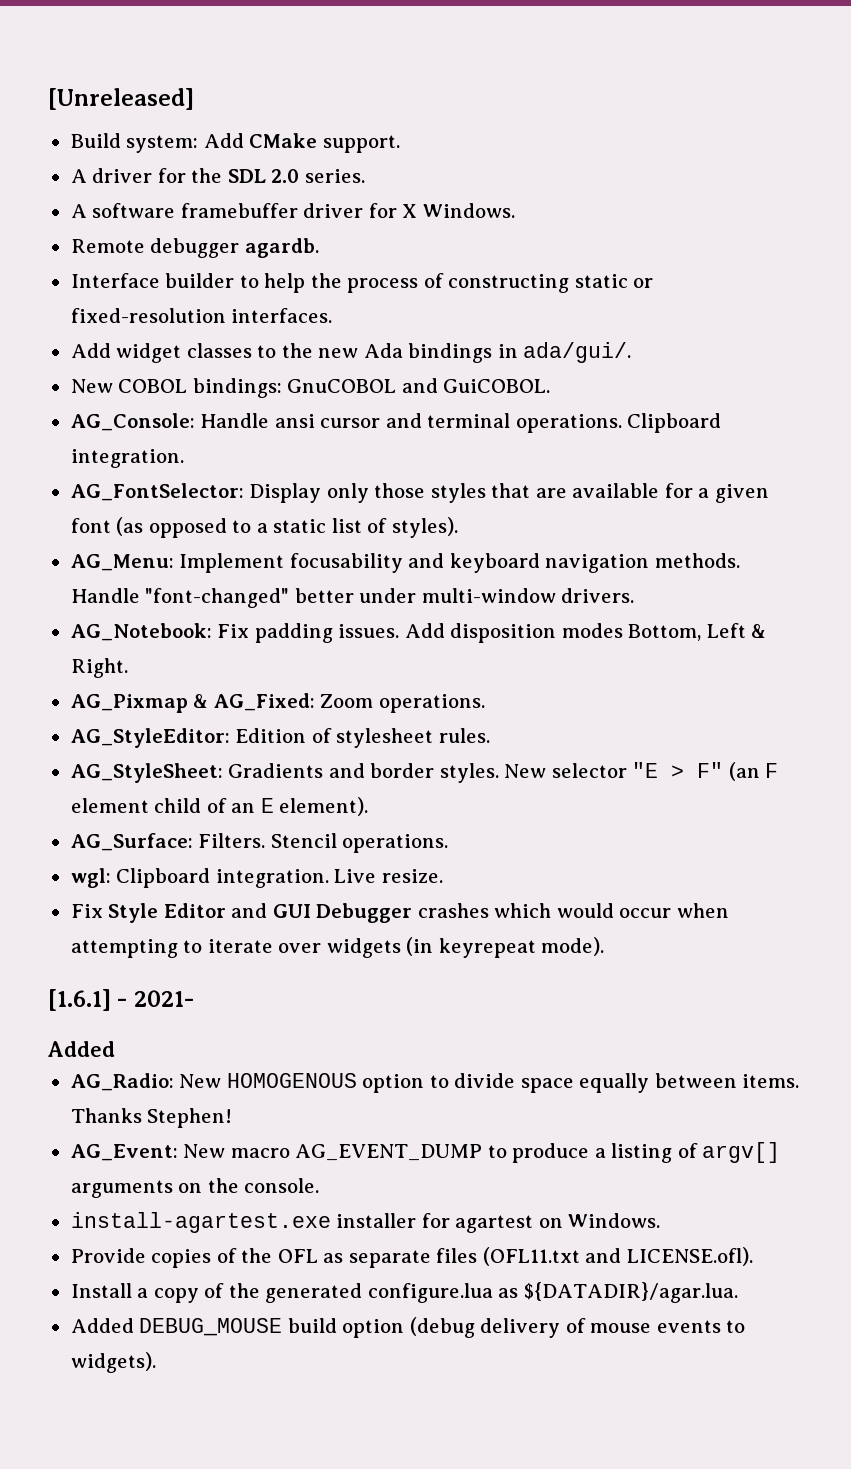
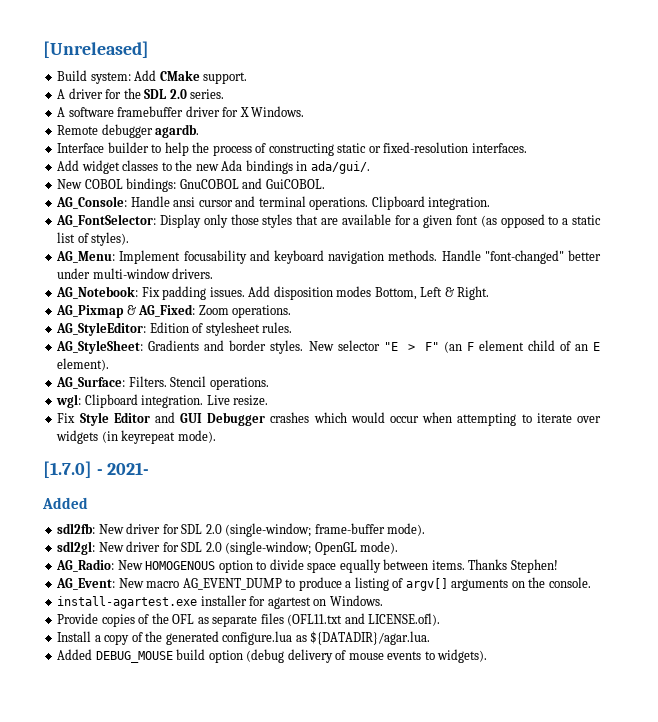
[48,989,111,1011] [1.6.1] -> [43,461,92,478] [1.7.0]
(115, 1049) none -> [57,523,426,537] [57,541,399,555] // sdl2fb: New driver for SDL 2.0 (single-window; frame-buffer mode). // sdl2gl: New driver for SDL 2.0 (single-window; OpenGL mode).

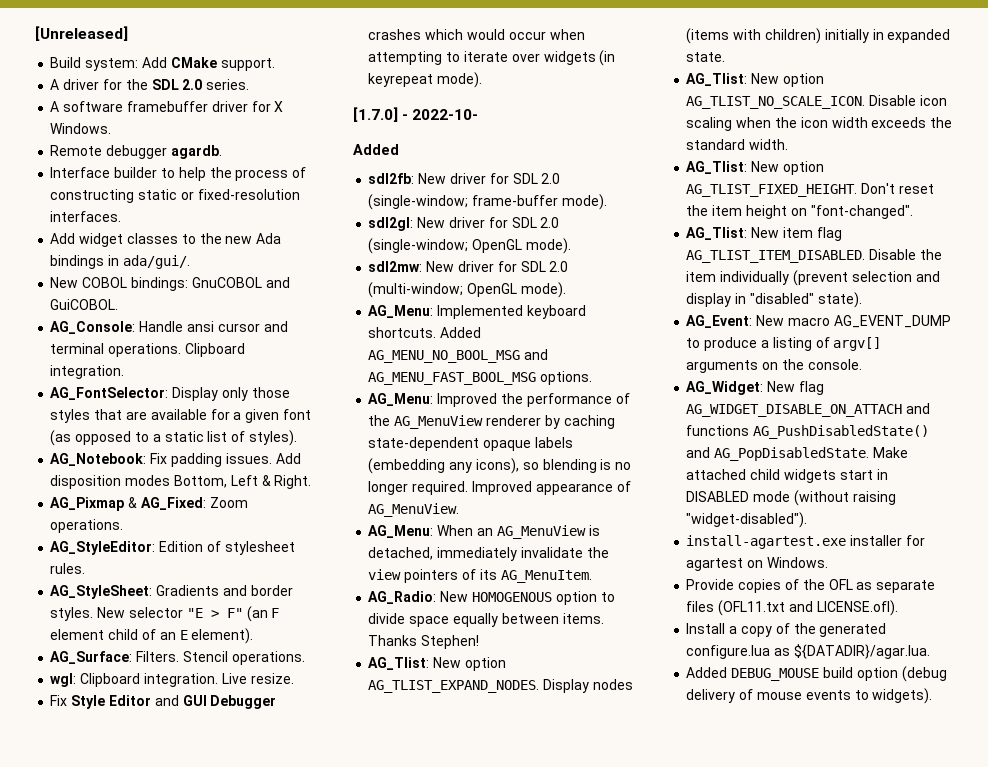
[56,250,601,264] [57,268,214,279] // AG_Menu: Implement focusability and keyboard navigation methods. Handle "font-changed" better under multi-window drivers. -> (297, 438) none
[107,462,150,475] 2021- -> [412,109,479,120] 2022-10-
(399, 547) none -> [368,261,569,272] [368,282,566,298] [368,305,586,319] [368,327,482,338] [368,349,549,363] [368,371,593,385] [368,393,630,407] [368,415,615,429] [368,437,573,451] [368,458,632,474] [368,481,631,495] [368,503,460,517] [368,525,600,539] [368,547,609,561] [368,569,592,583] // sdl2mw: New driver for SDL 2.0 (multi-window; OpenGL mode). // AG_Menu: Implemented keyboard shortcuts. Added AG_MENU_NO_BOOL_MSG and AG_MENU_FAST_BOOL_MSG options. // AG_Menu: Improved the performance of the AG_MenuView renderer by caching state-dependent opaque labels (embedding any icons), so blending is no longer required. Improved appearance of AG_MenuView. // AG_Menu: When an AG_MenuView is detached, immediately invalidate the view pointers of its AG_MenuItem.
(558, 566) none -> [368,657,506,671] [368,679,633,693] [686,28,951,44] [686,52,726,62] [686,73,824,87] [686,95,947,109] [686,117,953,131] [686,139,789,150] [686,161,824,175] [686,183,934,197] [686,205,913,219] [686,227,842,241] [686,249,942,263] [686,270,940,286] [686,292,862,308] // AG_Tlist: New option AG_TLIST_EXPAND_NODES. Display nodes (items with children) initially in expanded state. // AG_Tlist: New option AG_TLIST_NO_SCALE_ICON. Disable icon scaling when the icon width exceeds the standard width. // AG_Tlist: New option AG_TLIST_FIXED_HEIGHT. Don't reset the item height on "font-changed". // AG_Tlist: New item flag AG_TLIST_ITEM_DISABLED. Disable the item individually (prevent selection and display in "disabled" state).
(591, 582) none -> [686,381,824,395] [686,403,931,417] [686,425,930,439] [686,447,908,461] [686,469,888,483] [686,490,896,506] [686,512,808,528] // AG_Widget: New flag AG_WIDGET_DISABLE_ON_ATTACH and functions AG_PushDisabledState() and AG_PopDisabledState. Make attached child widgets start in DISABLED mode (without raising "widget-disabled").

